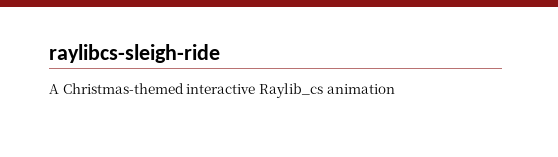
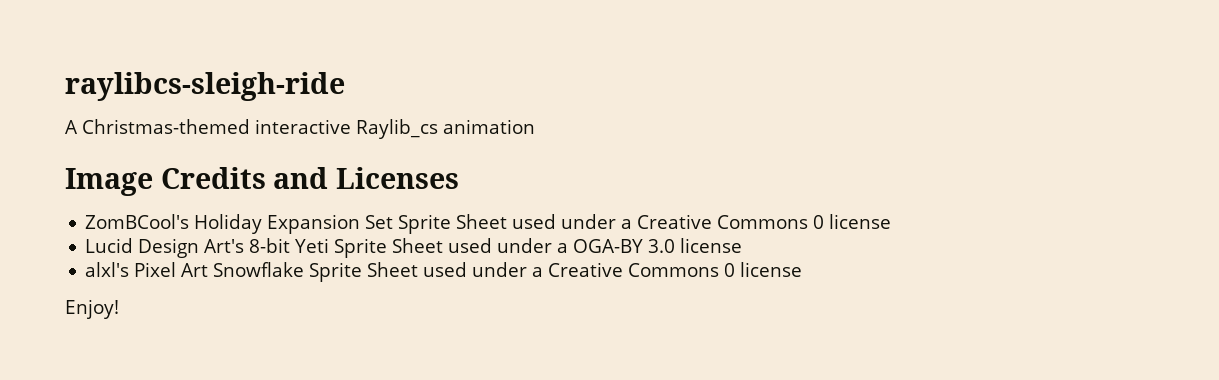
(395, 89) none -> [65,167,460,196] [85,214,892,234] [85,238,743,258] [85,262,803,282] [65,299,119,319] // Image Credits and Licenses // ZomBCool's Holiday Expansion Set Sprite Sheet used under a Creative Commons 0 license // Lucid Design Art's 8-bit Yeti Sprite Sheet used under a OGA-BY 3.0 license // alxl's Pixel Art Snowflake Sprite Sheet used under a Creative Commons 0 license // Enjoy!

